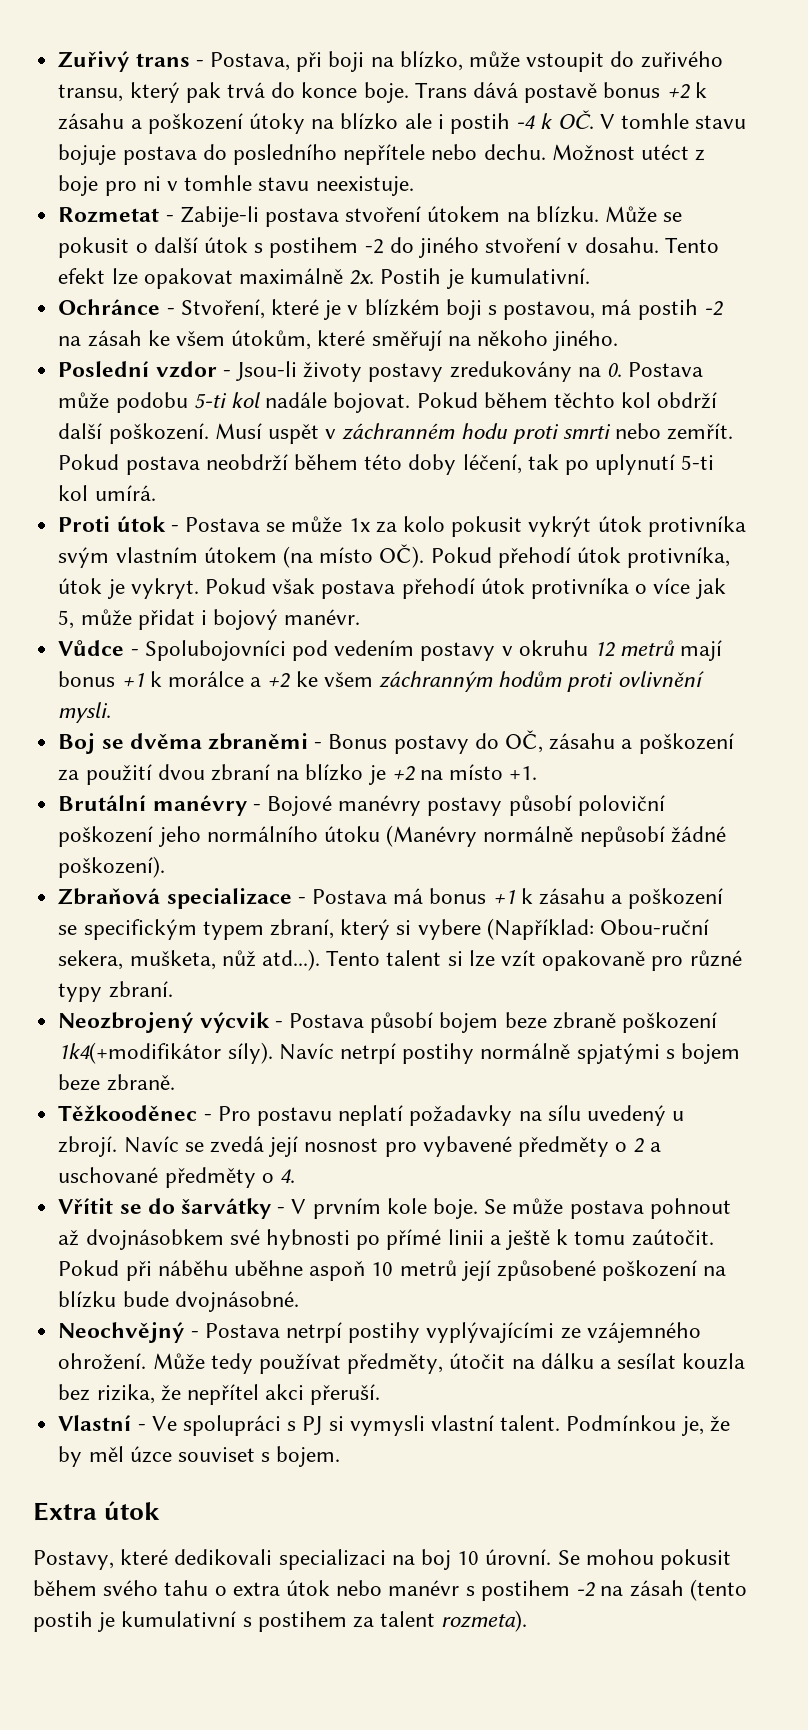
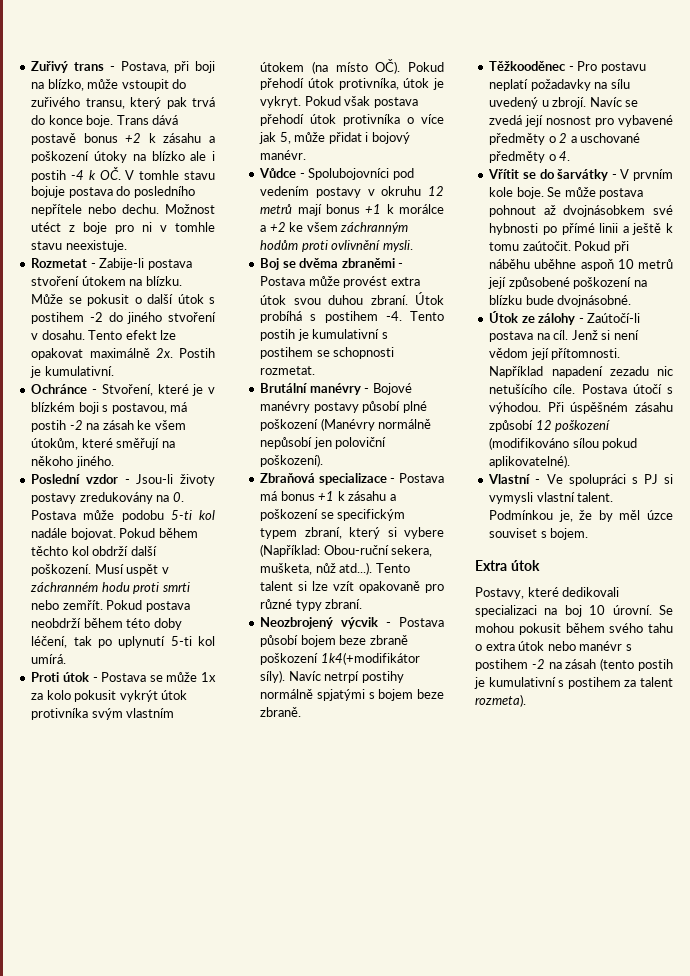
[328,730,734,754] [58,764,538,785] Bonus postavy do OČ, zásahu a poškození za použití dvou zbraní na blízko je +2 na místo +1. -> [260,276,420,288] [260,292,444,305] [260,311,444,323] [260,329,388,341] [260,347,395,359] [260,366,316,375] Postava může provést extra útok svou duhou zbraní. Útok probíhá s postihem -4. Tento postih je kumulativní s postihem se schopnosti rozmetat.
[577,795,665,816] [58,826,380,847] poloviční poškození jeho normálního útoku -> [402,401,427,413] [260,419,319,431] plné poškození
[670,826,726,843] žádné -> [313,437,387,449] jen poloviční
[58,1322,701,1343] [58,1353,746,1374] [58,1384,381,1405] Neochvějný - Postava netrpí postihy vyplývajícími ze vzájemného ohrožení. Může tedy používat předměty, útočit na dálku a sesílat kouzla bez rizika, že nepřítel akci přeruší. -> [489,311,641,325] [489,330,639,342] [489,348,621,360] [489,366,673,378] [489,384,673,394] [489,402,673,414] [489,420,611,432] [489,437,638,450] [489,455,571,468] Útok ze zálohy - Zaútočí-li postava na cíl. Jenž si není vědom její přítomnosti. Například napadení zezadu nic netušícího cíle. Postava útočí s výhodou. Při úspěšném zásahu způsobí 12 poškození (modifikováno sílou pokud aplikovatelné).

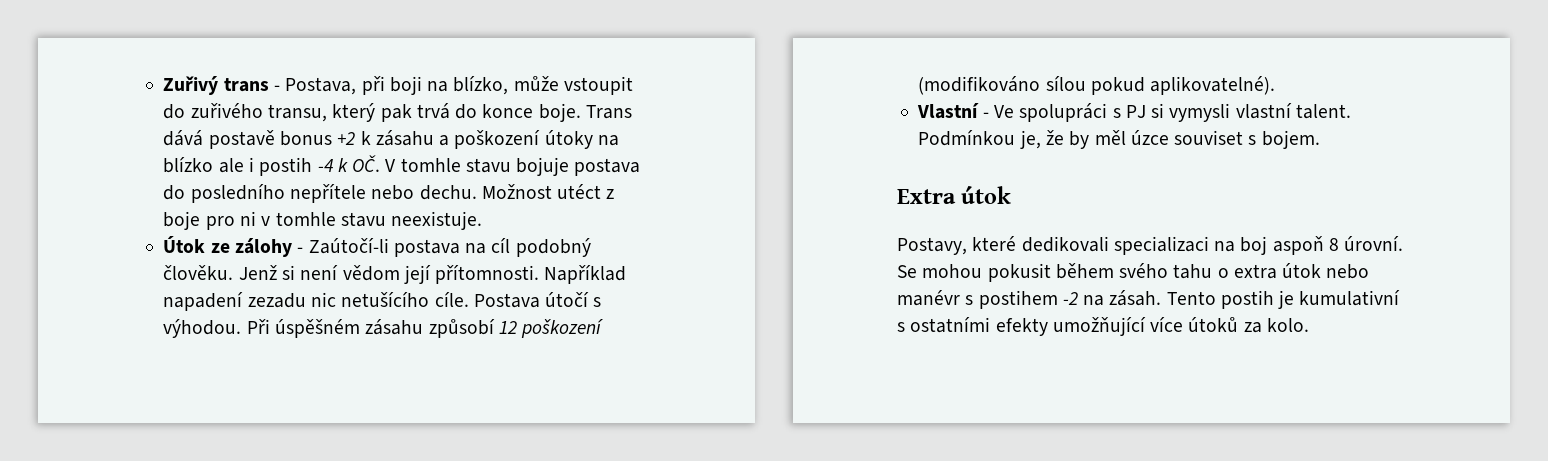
[31,258,192,270] [31,276,182,286] [31,294,215,306] [31,312,216,324] [31,330,177,340] [31,348,215,360] [30,366,114,378] [31,384,215,396] [31,402,188,414] [31,420,186,432] [31,438,175,450] [31,456,114,468] [31,474,215,486] [31,492,184,504] [31,510,215,522] [31,528,198,540] [31,546,157,556] [31,564,169,576] [30,582,190,594] [31,600,190,612] [31,618,182,630] [31,636,215,648] [31,654,67,664] [31,672,216,682] [31,690,188,702] [31,708,175,720] [260,59,444,74] [260,78,444,90] [260,96,418,108] [260,114,444,126] [259,132,410,144] [260,150,307,160] [259,168,414,180] [260,186,444,198] [260,204,444,216] [260,222,409,234] [260,240,413,252] [260,258,404,270] [260,276,420,288] [260,292,444,305] [260,311,444,323] [260,329,388,341] [260,347,395,359] [260,366,316,375] [260,383,412,395] [260,401,427,413] [260,418,432,431] [260,437,387,449] [260,454,324,467] [260,473,444,485] [260,491,396,501] [260,509,406,521] [260,527,444,539] [260,544,433,557] [260,562,410,575] [260,581,444,593] [260,599,363,611] [260,617,444,629] [260,635,408,647] [260,652,420,665] [260,670,404,683] [260,689,444,701] [260,707,302,717] [489,61,646,73] [489,79,630,91] [489,97,639,109] [489,115,673,127] [489,133,641,145] [489,151,571,163] [488,169,673,181] [489,187,644,199] [489,205,673,217] [489,223,673,235] [489,241,629,253] [489,259,673,271] [488,277,647,289] [489,295,632,307] // Rozmetat - Zabije-li postava stvoření útokem na blízku. Může se pokusit o další útok s postihem -2 do jiného stvoření v dosahu. Tento efekt lze opakovat maximálně 2x. Postih je kumulativní. // Ochránce - Stvoření, které je v blízkém boji s postavou, má postih -2 na zásah ke všem útokům, které směřují na někoho jiného. // Poslední vzdor - Jsou-li životy postavy zredukovány na 0. Postava může podobu 5-ti kol nadále bojovat. Pokud během těchto kol obdrží další poškození. Musí uspět v záchranném hodu proti smrti nebo zemřít. Pokud postava neobdrží během této doby léčení, tak po uplynutí 5-ti kol umírá. // Proti útok - Postava se může 1x za kolo pokusit vykrýt útok protivníka svým vlastním útokem (na místo OČ). Pokud přehodí útok protivníka, útok je vykryt. Pokud však postava přehodí útok protivníka o více jak 5, může přidat i bojový manévr. // Vůdce - Spolubojovníci pod vedením postavy v okruhu 12 metrů mají bonus +1 k morálce a +2 ke všem záchranným hodům proti ovlivnění mysli. // Boj se dvěma zbraněmi - Postava může provést extra útok svou duhou zbraní. Útok probíhá s postihem -4. Tento postih je kumulativní s postihem se schopnosti rozmetat. // Brutální manévry - Bojové manévry postavy působí plné poškození (Manévry normálně nepůsobí jen poloviční poškození). // Zbraňová specializace - Postava má bonus +1 k zásahu a poškození se specifickým typem zbraní, který si vybere (Například: Obou-ruční sekera, mušketa, nůž atd...). Tento talent si lze vzít opakovaně pro různé typy zbraní. // Neozbrojený výcvik - Postava působí bojem beze zbraně poškození 1k4(+modifikátor síly). Navíc netrpí postihy normálně spjatými s bojem beze zbraně. // Těžkooděnec - Pro postavu neplatí požadavky na sílu uvedený u zbrojí. Navíc se zvedá její nosnost pro vybavené předměty o 2 a uschované předměty o 4. // Vřítit se do šarvátky - V prvním kole boje. Se může postava pohnout až dvojnásobkem své hybnosti po přímé linii a ještě k tomu zaútočit. Pokud při náběhu uběhne aspoň 10 metrů její způsobené poškození na blízku bude dvojnásobné. -> (483, 220) none
[553,330,569,340] cíl. -> [491,238,591,257] [163,265,234,280] cíl podobný člověku.
[589,605,606,615] 10 -> [1272,236,1339,255] aspoň 8
[565,658,673,671] [474,677,673,689] [475,694,526,707] zásah (tento postih je kumulativní s postihem za talent rozmeta). -> [1109,290,1401,309] [897,317,1309,336] zásah. Tento postih je kumulativní s ostatními efekty umožňující více útoků za kolo.

